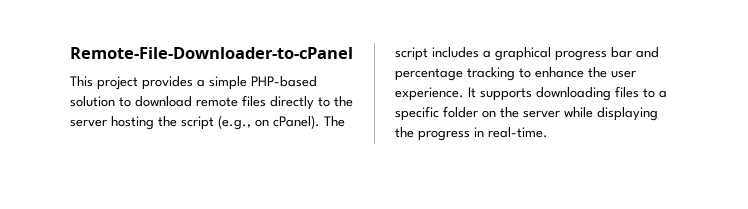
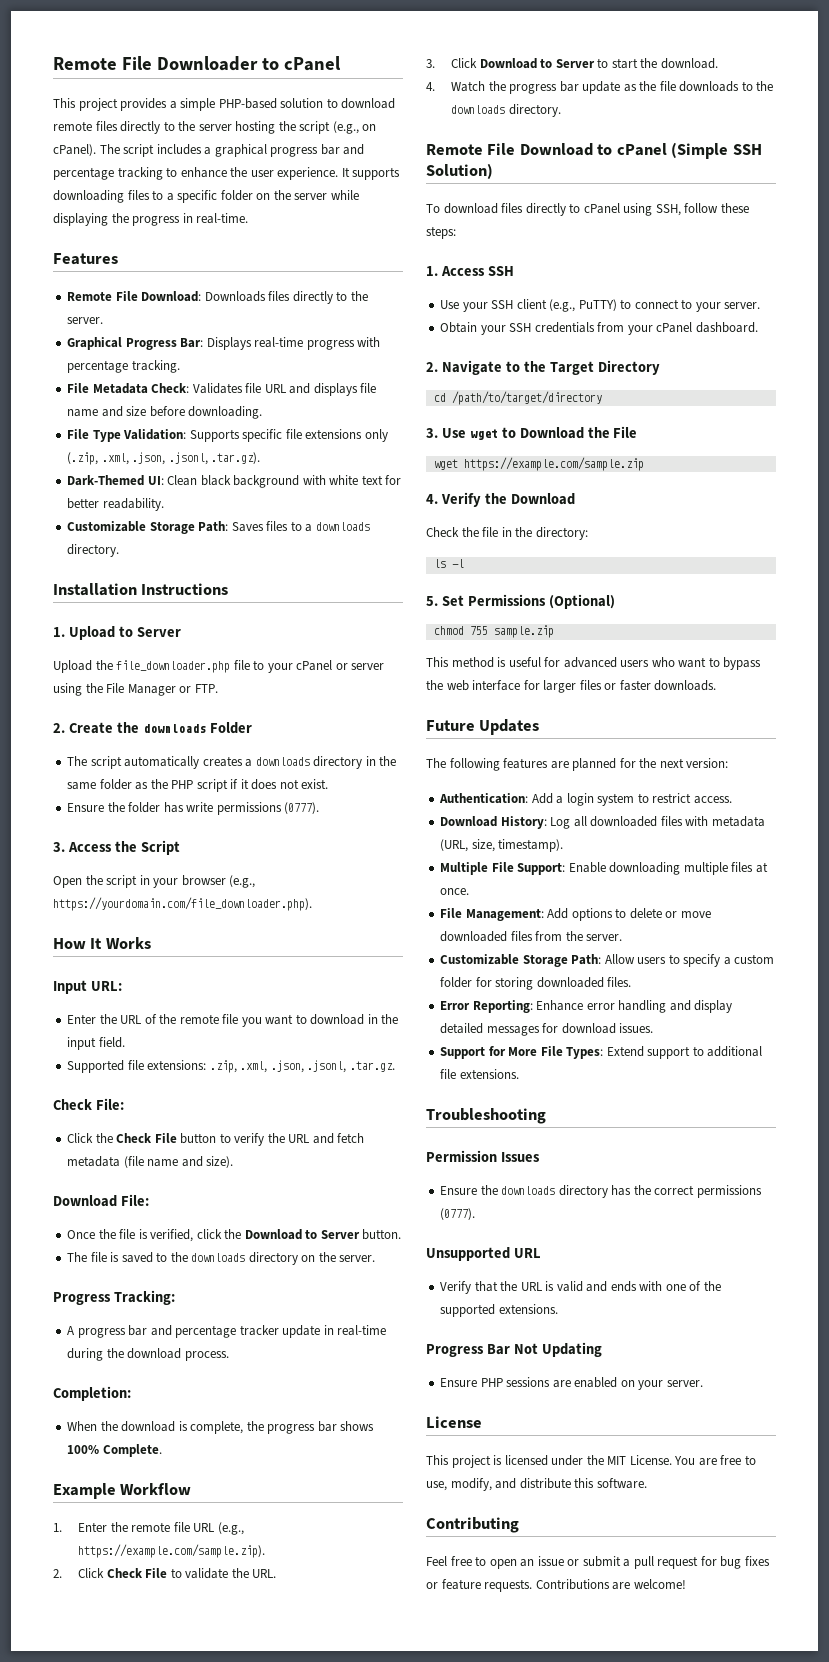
[70,47,353,59] Remote-File-Downloader-to-cPanel -> [53,56,341,71] Remote File Downloader to cPanel
(548, 132) none -> [53,253,118,265] [67,291,368,304] [67,317,104,324] [67,337,381,350] [67,360,180,373] [67,383,377,396] [67,406,263,419] [67,429,388,442] [67,452,261,465] [67,475,402,488] [67,498,164,511] [67,521,370,534] [67,544,120,557] [53,583,229,596] [53,626,181,640] [53,660,385,673] [53,683,218,696] [53,722,252,734] [67,756,397,769] [67,779,329,792] [67,802,320,815] [53,840,180,855] [53,875,256,888] [53,897,312,911] [53,937,151,949] [53,980,122,994] [67,1014,399,1027] [67,1037,125,1050] [67,1060,395,1073] [53,1098,124,1110] [67,1133,365,1146] [67,1156,234,1168] [53,1194,149,1207] [67,1229,402,1242] [67,1252,376,1265] [53,1290,175,1305] [67,1325,387,1338] [67,1348,229,1361] [53,1386,131,1401] [67,1421,375,1434] [67,1444,162,1457] [53,1483,192,1499] [53,1522,244,1535] [78,1544,266,1558] [53,1568,277,1579] [426,58,718,69] [426,81,774,94] [451,104,561,117] [426,142,762,159] [426,163,493,179] [426,203,749,216] [426,226,456,239] [426,266,514,276] [440,299,761,312] [440,322,758,335] [426,360,660,375] [433,391,602,405] [426,426,638,440] [433,457,644,471] [426,492,575,507] [426,527,588,540] [433,559,464,568] [426,594,615,609] [433,625,554,638] [426,657,762,670] [426,680,717,693] [426,719,540,735] [426,758,729,771] [439,793,732,806] [440,816,765,829] [440,839,564,852] [440,862,768,875] [440,888,470,895] [440,908,711,921] [440,931,623,942] [440,954,775,967] [440,977,632,990] [440,1000,733,1013] [440,1023,654,1036] [440,1046,763,1059] [440,1069,519,1079] [426,1108,546,1124] [426,1150,540,1162] [440,1185,762,1198] [440,1208,476,1220] [426,1247,541,1261] [440,1281,721,1294] [440,1304,558,1317] [426,1342,602,1357] [440,1377,703,1390] [426,1416,482,1428] [426,1455,756,1468] [426,1478,647,1491] [426,1517,519,1533] [426,1556,770,1569] [426,1579,686,1592] // Features // Remote File Download: Downloads files directly to the server. // Graphical Progress Bar: Displays real-time progress with percentage tracking. // File Metadata Check: Validates file URL and displays file name and size before downloading. // File Type Validation: Supports specific file extensions only (.zip, .xml, .json, .jsonl, .tar.gz). // Dark-Themed UI: Clean black background with white text for better readability. // Customizable Storage Path: Saves files to a downloads directory. // Installation Instructions // 1. Upload to Server // Upload the file_downloader.php file to your cPanel or server using the File Manager or FTP. // 2. Create the downloads Folder // The script automatically creates a downloads directory in the same folder as the PHP script if it does not exist. // Ensure the folder has write permissions (0777). // 3. Access the Script // Open the script in your browser (e.g., https://yourdomain.com/file_downloader.php). // How It Works // Input URL: // Enter the URL of the remote file you want to download in the input field. // Supported file extensions: .zip, .xml, .json, .jsonl, .tar.gz. // Check File: // Click the Check File button to verify the URL and fetch metadata (file name and size). // Download File: // Once the file is verified, click the Download to Server button. // The file is saved to the downloads directory on the server. // Progress Tracking: // A progress bar and percentage tracker update in real-time during the download process. // Completion: // When the download is complete, the progress bar shows 100% Complete. // Example Workflow // 1. Enter the remote file URL (e.g., https://example.com/sample.zip). // 2. Click Check File to validate the URL. // 3. Click Download to Server to start the download. // 4. Watch the progress bar update as the file downloads to the downloads directory. // Remote File Download to cPanel (Simple SSH Solution) // To download files directly to cPanel using SSH, follow these steps: // 1. Access SSH // Use your SSH client (e.g., PuTTY) to connect to your server. // Obtain your SSH credentials from your cPanel dashboard. // 2. Navigate to the Target Directory // cd /path/to/target/directory // 3. Use wget to Download the File // wget https://example.com/sample.zip // 4. Verify the Download // Check the file in the directory: // ls -l // 5. Set Permissions (Optional) // chmod 755 sample.zip // This method is useful for advanced users who want to bypass the web interface for larger files or faster downloads. // Future Updates // The following features are planned for the next version: // Authentication: Add a login system to restrict access. // Download History: Log all downloaded files with metadata (URL, size, timestamp). // Multiple File Support: Enable downloading multiple files at once. // File Management: Add options to delete or move downloaded files from the server. // Customizable Storage Path: Allow users to specify a custom folder for storing downloaded files. // Error Reporting: Enhance error handling and display detailed messages for download issues. // Support for More File Types: Extend support to additional file extensions. // Troubleshooting // Permission Issues // Ensure the downloads directory has the correct permissions (0777). // Unsupported URL // Verify that the URL is valid and ends with one of the supported extensions. // Progress Bar Not Updating // Ensure PHP sessions are enabled on your server. // License // This project is licensed under the MIT License. You are free to use, modify, and distribute this software. // Contributing // Feel free to open an issue or submit a pull request for bug fixes or feature requests. Contributions are welcome!

